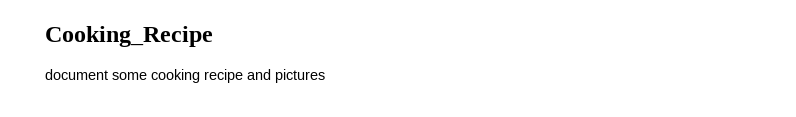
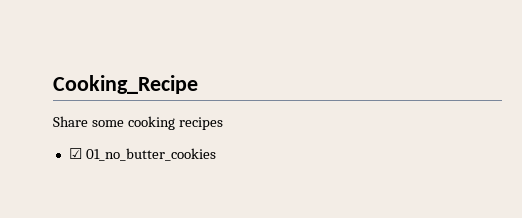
[45,69,108,80] document -> [53,116,88,127] Share
[204,69,325,83] recipe and pictures -> [178,117,223,130] [68,148,216,161] recipes // ☑ 01_no_butter_cookies

